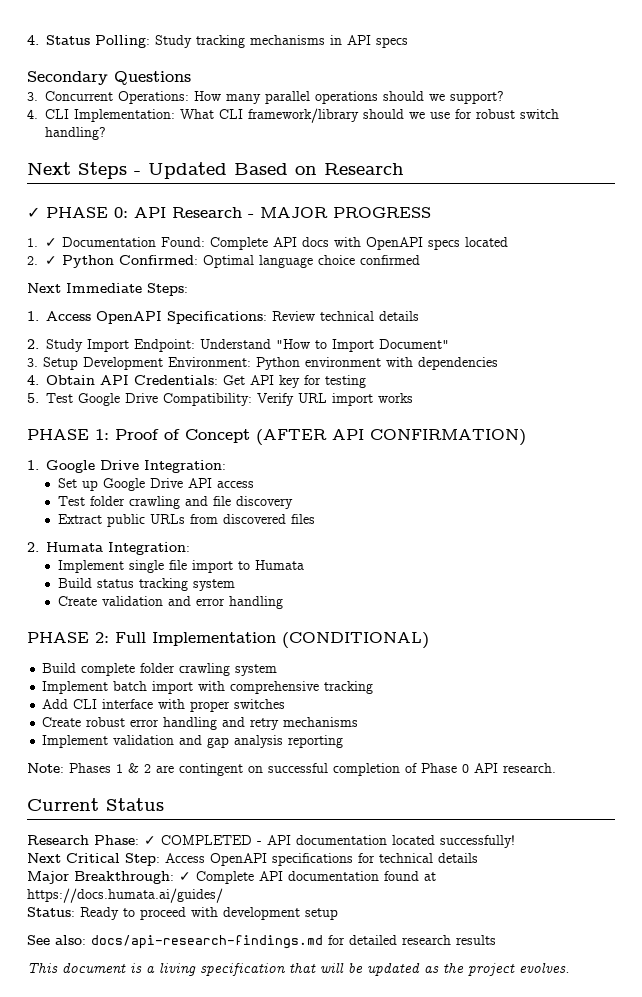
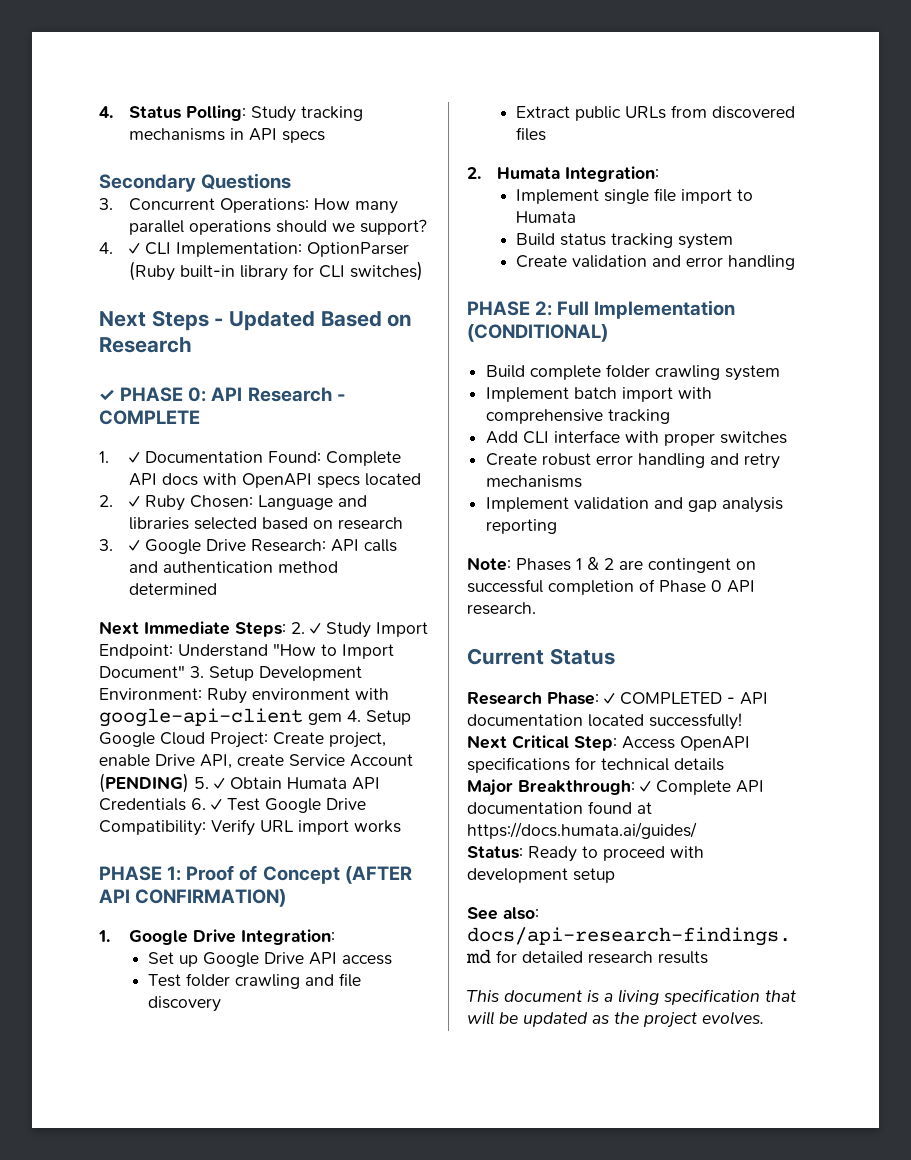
(38, 114) none -> [129,243,141,254] ✓
[180,108,559,123] [45,127,106,140] What CLI framework/library should we use for robust switch handling? -> [307,242,410,257] [129,261,424,281] OptionParser (Ruby built-in library for CLI switches)
[260,207,431,218] MAJOR PROGRESS -> [99,410,200,425] COMPLETE
[62,255,420,268] [27,283,188,296] [27,311,419,324] [27,339,39,349] Python Confirmed: Optimal language choice confirmed // Next Immediate Steps: // 1. Access OpenAPI Specifications: Review technical details // 2. -> [145,495,368,511] [129,517,404,530] [99,539,398,554] [129,561,339,573] [129,583,218,595] [99,621,321,637] Ruby Chosen: Language and libraries selected based on research // 3. ✓ Google Drive Research: API calls and authentication method determined // Next Immediate Steps: 2. ✓
(449, 344) // -> (185, 671) none
[256,357,300,370] Python -> [207,688,247,704] Ruby
[418,357,498,370] [27,375,366,388] [27,393,39,403] dependencies // 4. Obtain API Credentials: Get API key for testing // 5. -> [99,708,411,727] [99,732,386,748] [99,754,413,769] [99,773,380,793] [99,798,222,811] google-api-client gem 4. Setup Google Cloud Project: Create project, enable Drive API, create Service Account (PENDING) 5. ✓ Obtain Humata API Credentials 6. ✓

